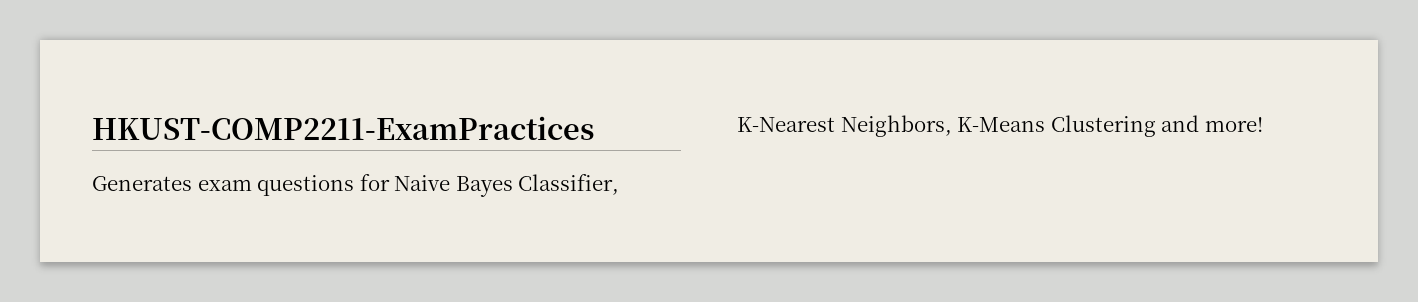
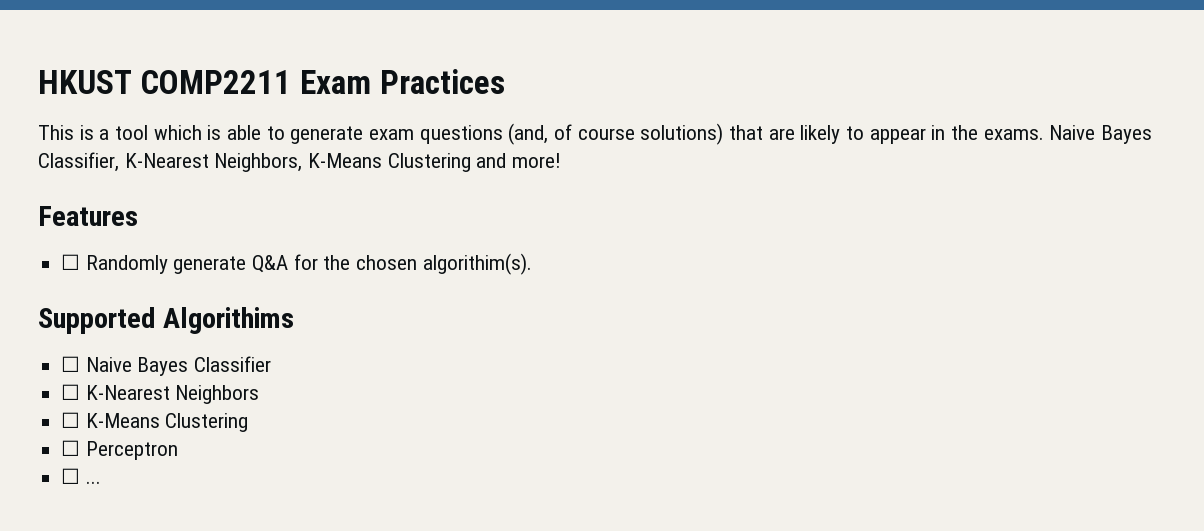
[92,116,594,140] [92,174,390,196] HKUST-COMP2211-ExamPractices // Generates exam questions for -> [38,69,505,94] [38,123,1044,145] HKUST COMP2211 Exam Practices // This is a tool which is able to generate exam questions (and, of course solutions) that are likely to appear in the exams.
(1263, 124) none -> [38,206,138,226] [61,253,532,275] [38,307,294,334] [61,356,272,376] [61,384,260,404] [61,412,249,432] [61,440,178,460] [61,468,101,484] // Features // ☐ Randomly generate Q&A for the chosen algorithim(s). // Supported Algorithims // ☐ Naive Bayes Classifier // ☐ K-Nearest Neighbors // ☐ K-Means Clustering // ☐ Perceptron // ☐ ...

